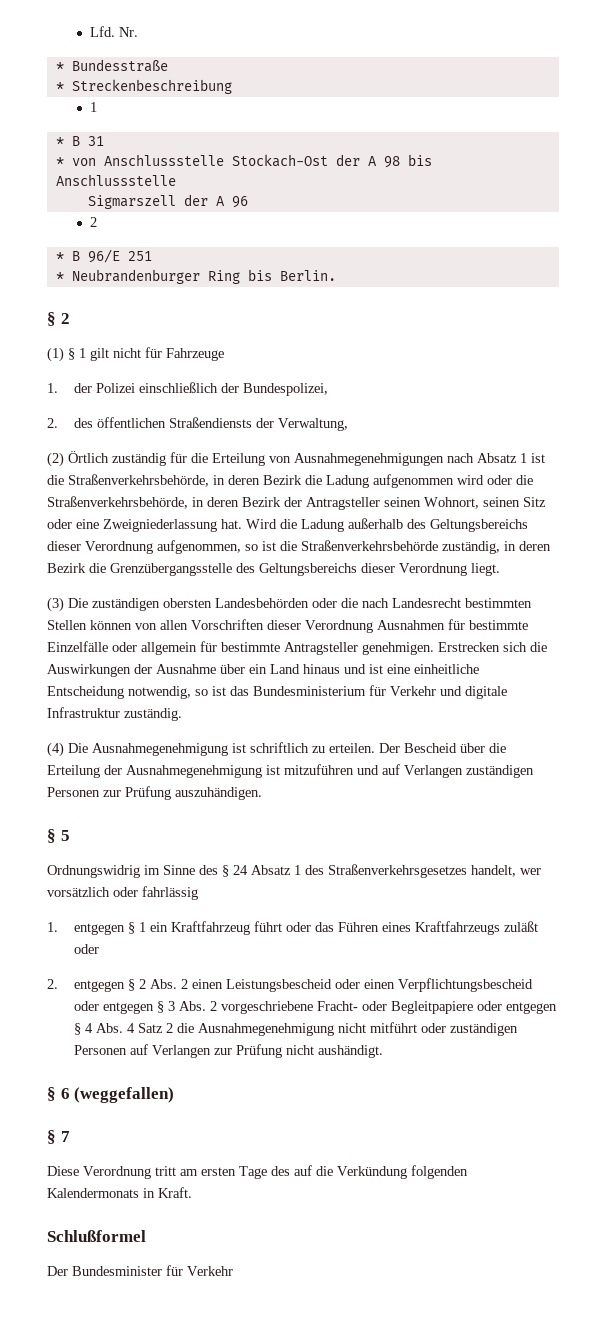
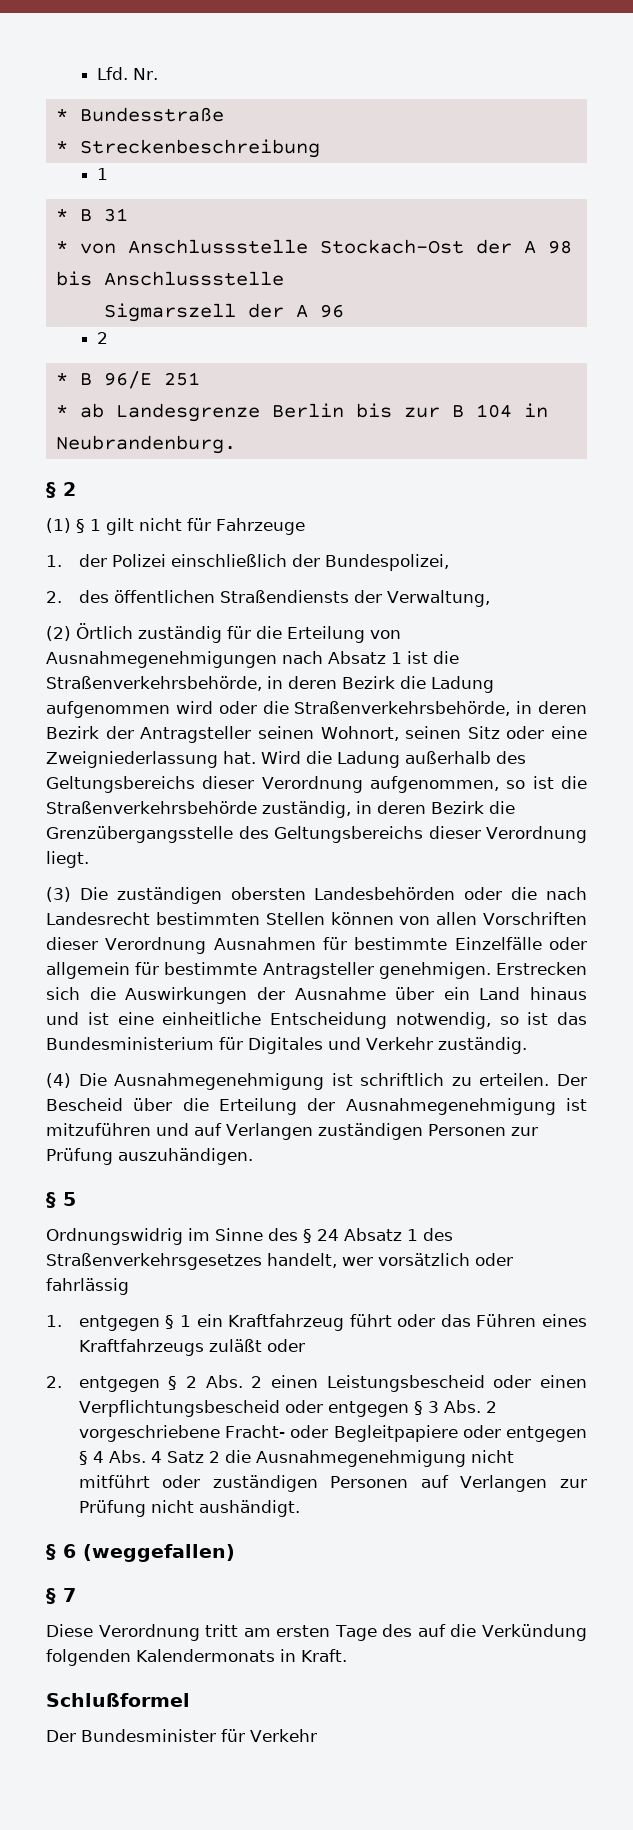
[71,269,336,284] Neubrandenburger Ring bis Berlin. -> [79,403,548,422] [55,435,236,454] ab Landesgrenze Berlin bis zur B 104 in Neubrandenburg.
[390,686,507,699] [47,707,120,718] Verkehr und digitale Infrastruktur -> [248,1037,433,1054] Digitales und Verkehr

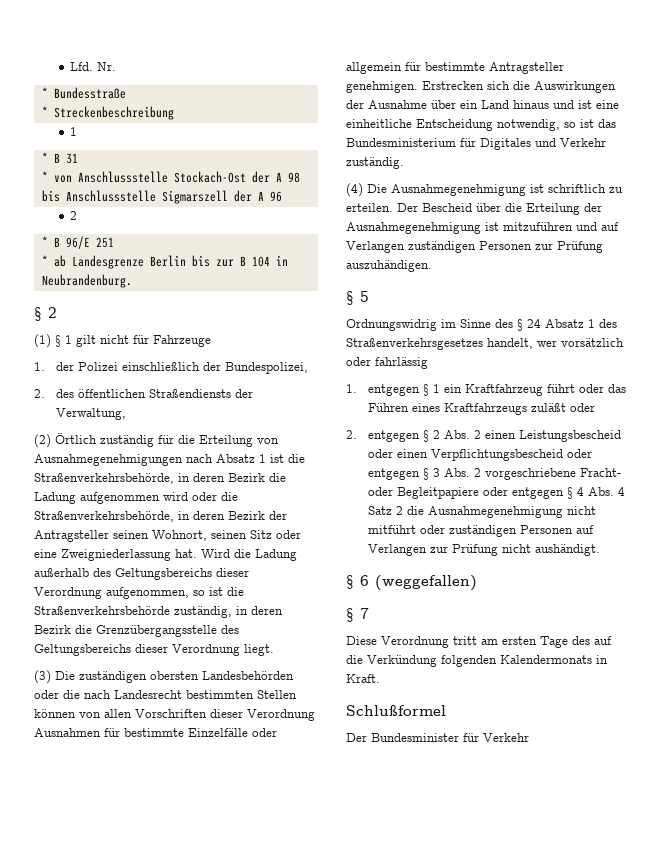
(284, 278) // -> (156, 196) none

